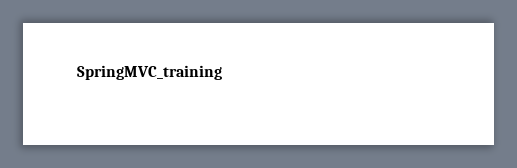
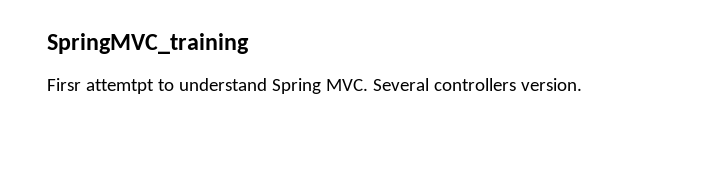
(222, 72) none -> [47,78,582,94] // Firsr attemtpt to understand Spring MVC. Several controllers version.

